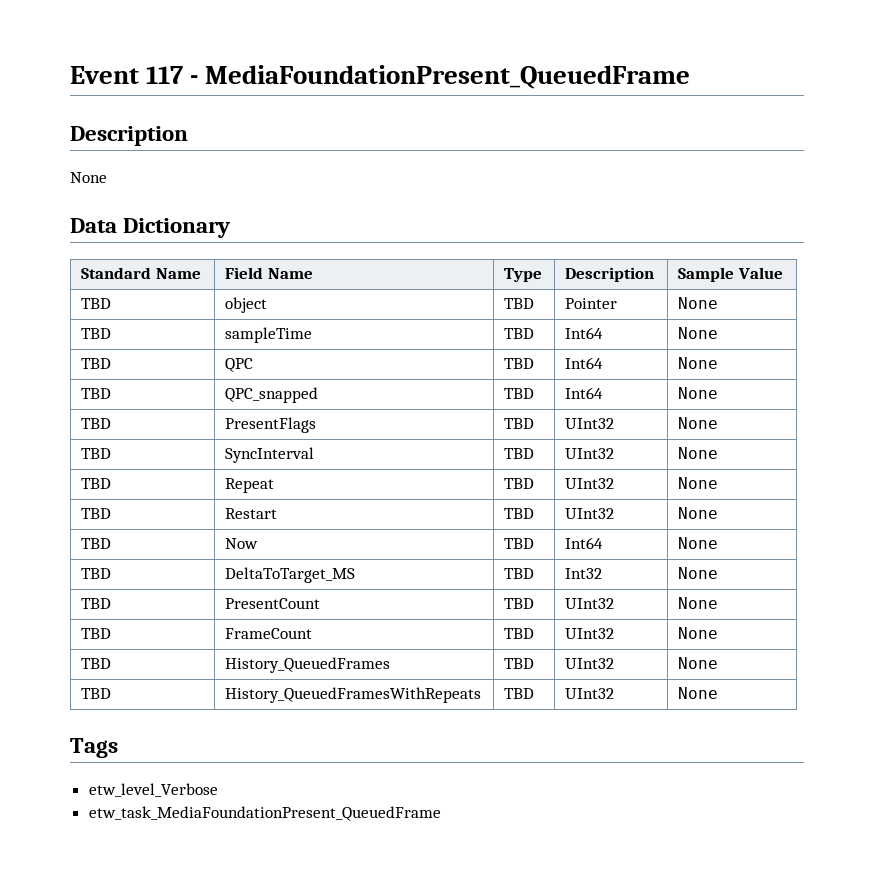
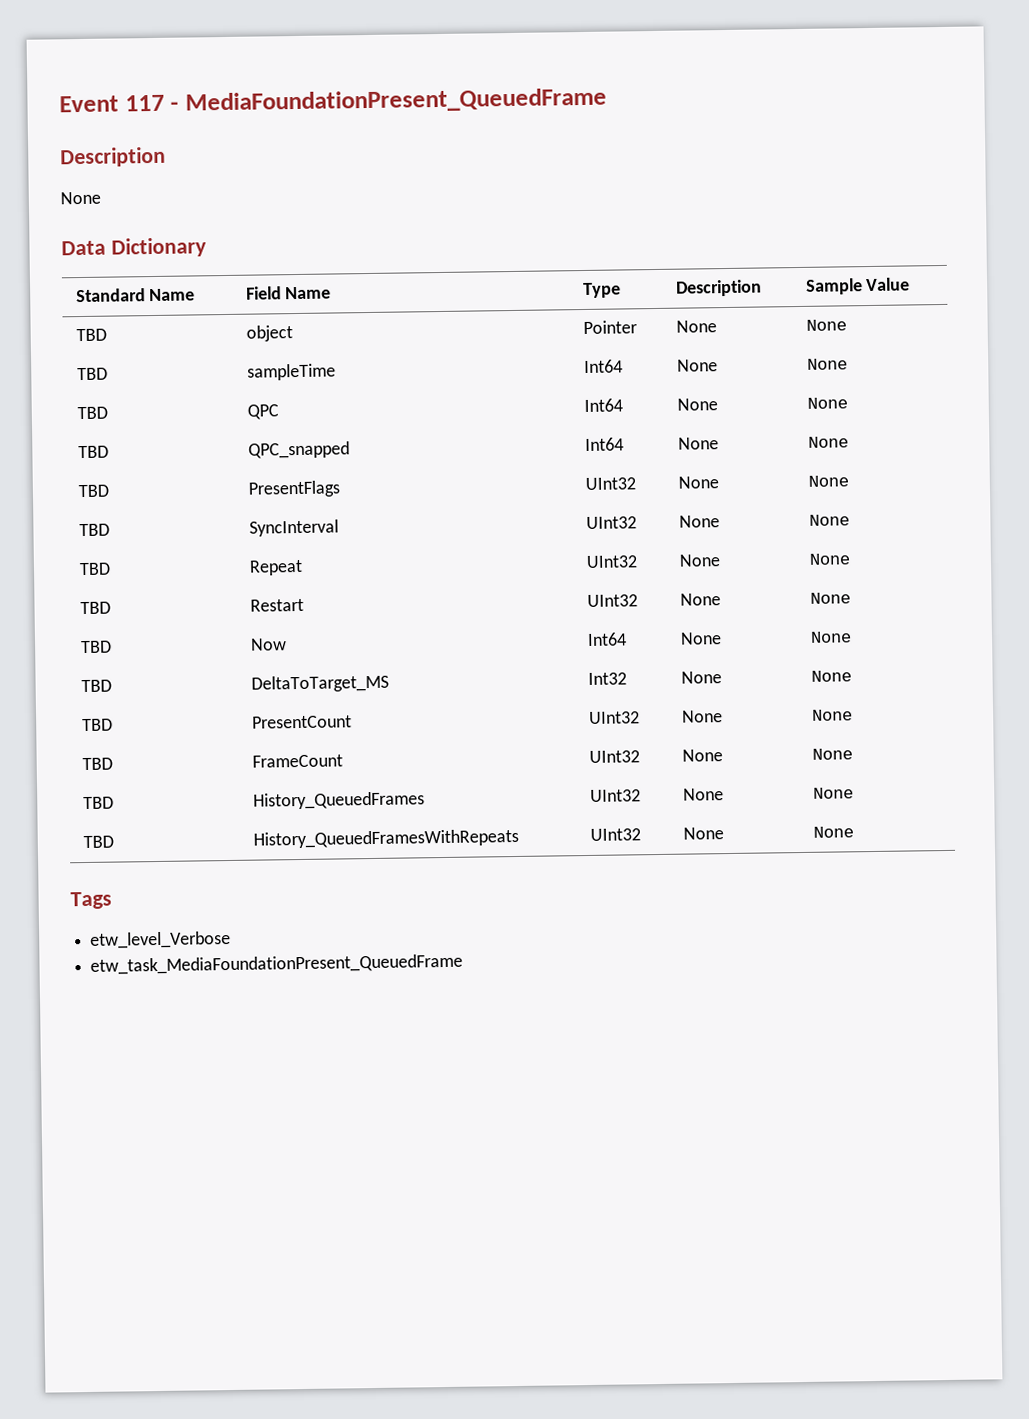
[504,298,535,309] [565,298,618,309] TBD | Pointer -> [582,320,637,335] [675,320,717,333] Pointer | None
[504,328,535,339] [565,327,604,339] TBD | Int64 -> [583,359,623,374] [676,359,718,372] Int64 | None
[504,358,535,369] [565,357,604,369] TBD | Int64 -> [583,398,623,413] [676,398,718,411] Int64 | None
[504,388,535,399] [565,387,604,399] TBD | Int64 -> [584,437,624,451] [677,437,719,450] Int64 | None
[504,418,535,429] [565,418,615,429] TBD | UInt32 -> [584,477,636,490] [677,476,719,489] UInt32 | None
[504,448,535,459] [565,448,615,459] TBD | UInt32 -> [585,516,637,529] [678,515,720,528] UInt32 | None
[504,478,535,489] [565,478,615,489] TBD | UInt32 -> [585,555,638,568] [678,554,721,567] UInt32 | None
[504,508,535,519] [565,508,615,519] TBD | UInt32 -> [586,594,638,607] [679,593,721,606] UInt32 | None
[504,538,535,549] [565,537,604,549] TBD | Int64 -> [586,632,627,646] [679,632,722,645] Int64 | None
[504,568,535,579] [565,568,603,579] TBD | Int32 -> [587,672,627,685] [680,671,722,684] Int32 | None
[504,598,535,609] [565,598,615,609] TBD | UInt32 -> [588,711,640,724] [681,710,723,723] UInt32 | None
[504,628,535,639] [565,628,615,639] TBD | UInt32 -> [588,750,640,763] [681,749,723,762] UInt32 | None
[504,658,535,669] [565,658,615,669] TBD | UInt32 -> [589,789,641,802] [682,788,724,801] UInt32 | None
[504,688,535,699] [565,688,615,699] TBD | UInt32 -> [589,828,641,841] [682,827,724,840] UInt32 | None

